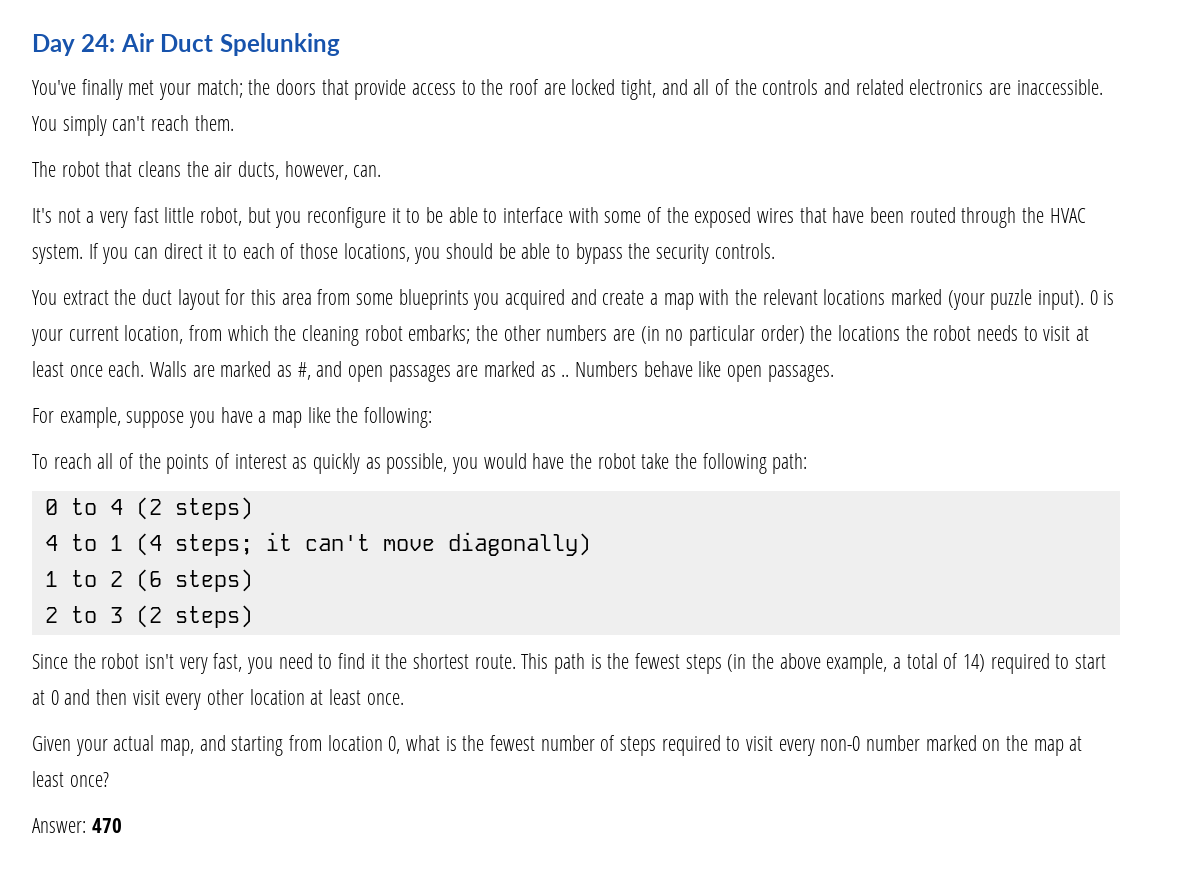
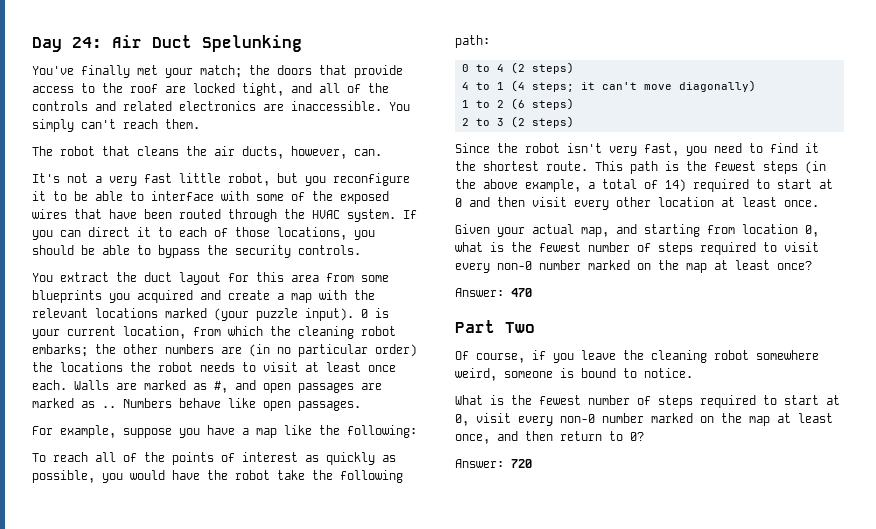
(122, 825) none -> [455,320,535,333] [455,350,819,363] [455,368,693,381] [455,395,840,408] [455,413,833,426] [455,431,644,444] [455,459,532,468] // Part Two // Of course, if you leave the cleaning robot somewhere weird, someone is bound to notice. // What is the fewest number of steps required to start at 0, visit every non-0 number marked on the map at least once, and then return to 0? // Answer: 720

